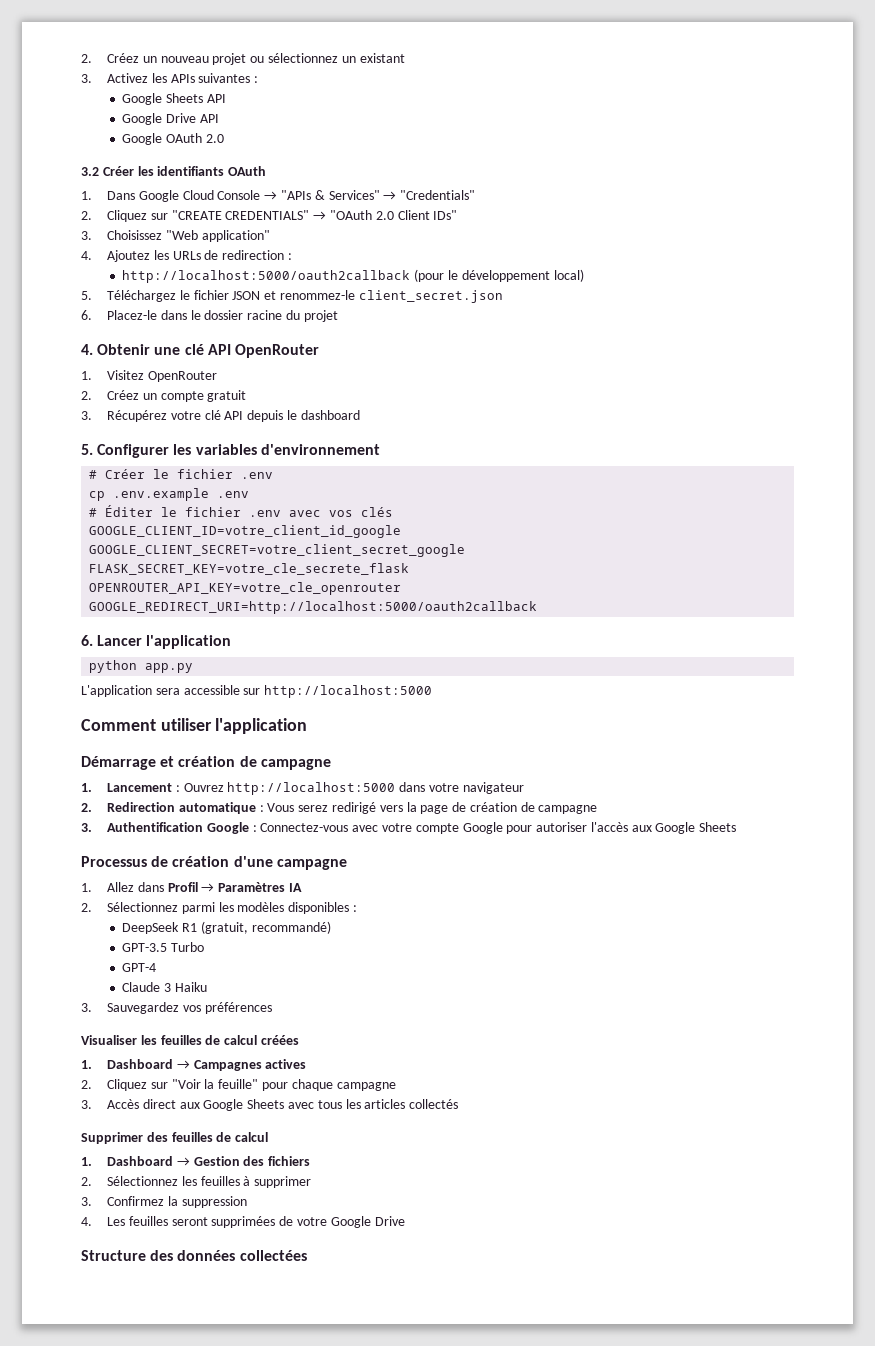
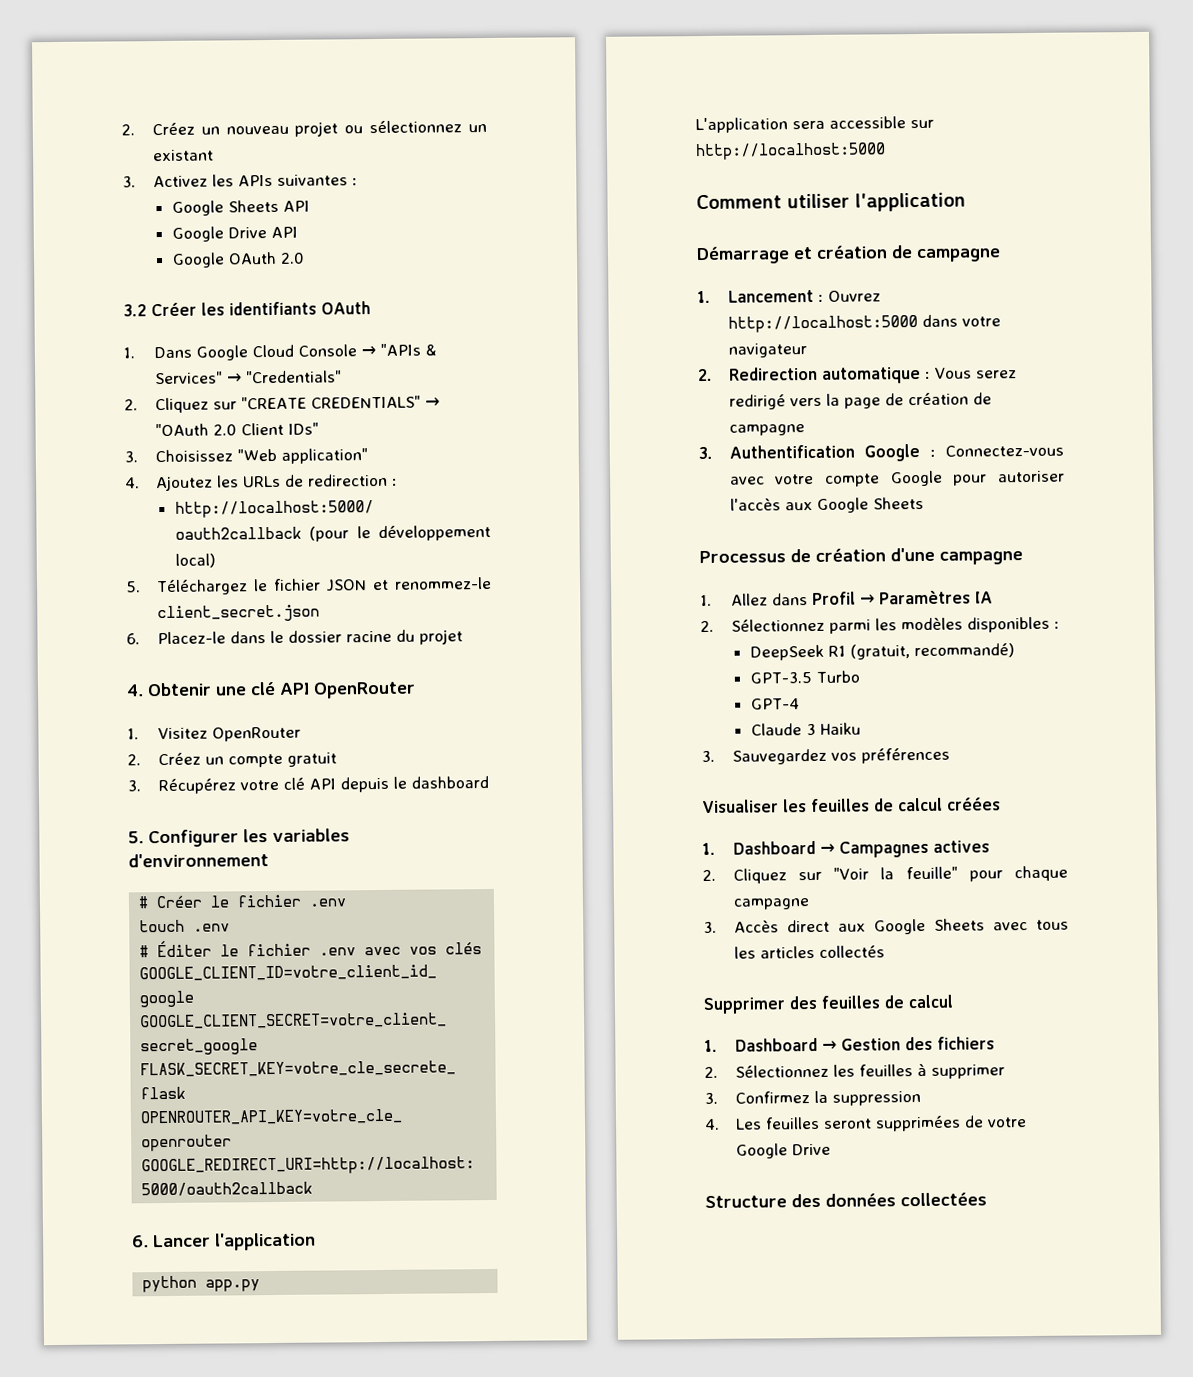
[89,488,210,501] cp .env.example -> [139,919,186,933] touch

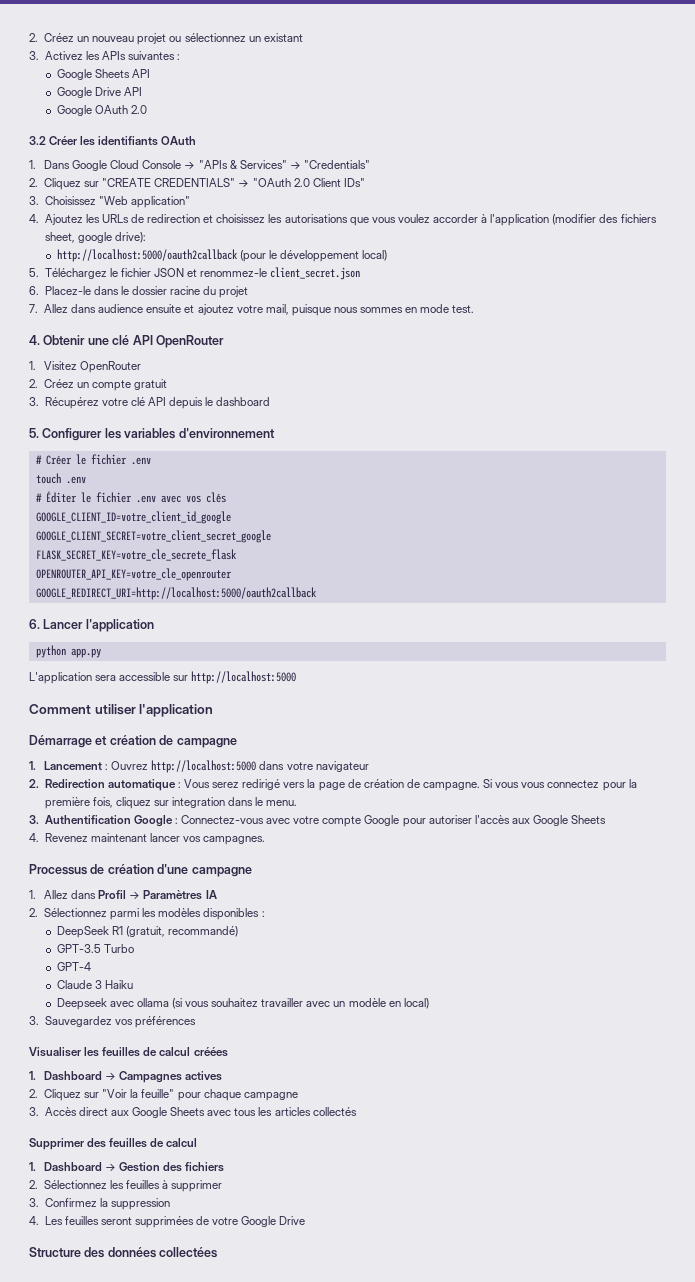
[391,478,398,486] : -> [203,214,657,226] [44,232,146,243] et choisissez les autorisations que vous voulez accorder à l'application (modifier des fichiers sheet, google drive):
(463, 637) none -> [29,304,475,316] // 7. Allez dans audience ensuite et ajoutez votre mail, puisque nous sommes en mode test.
[728,424,805,436] campagne -> [423,779,637,791] [44,797,298,809] campagne. Si vous vous connectez pour la première fois, cliquez sur integration dans le menu.
(924, 503) none -> [29,833,266,845] // 4. Revenez maintenant lancer vos campagnes.
(861, 728) none -> [56,998,429,1010] // Deepseek avec ollama (si vous souhaitez travailler avec un modèle en local)

